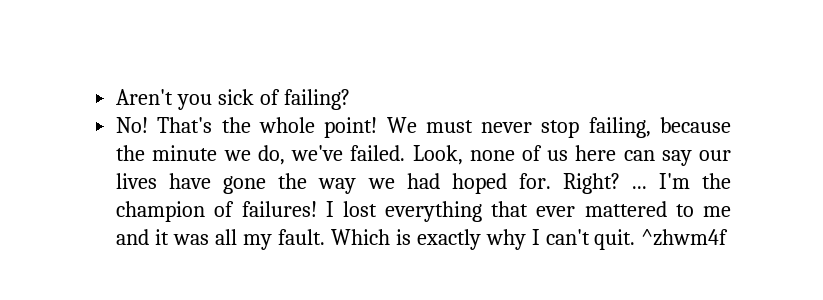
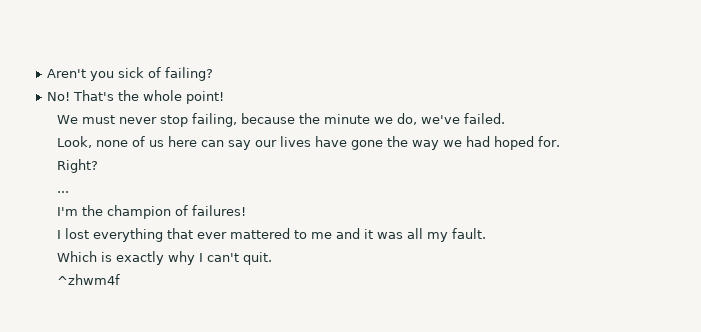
(378, 127) none -> (225, 97) //
(406, 153) none -> (505, 118) //
(551, 181) none -> (560, 141) //
(620, 183) none -> (98, 166) //
(647, 187) none -> (69, 192) //
(317, 209) none -> (246, 210) //
(325, 237) none -> (486, 233) //
(636, 239) none -> (272, 258) //

